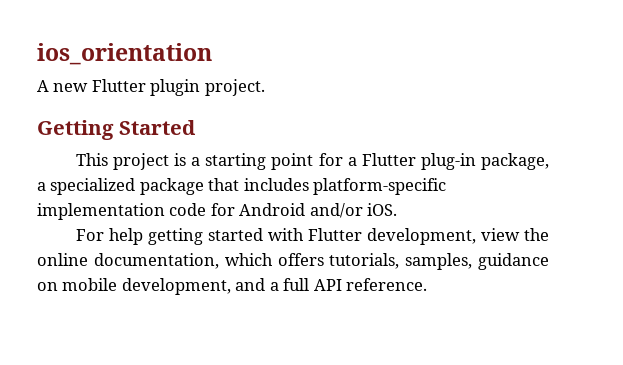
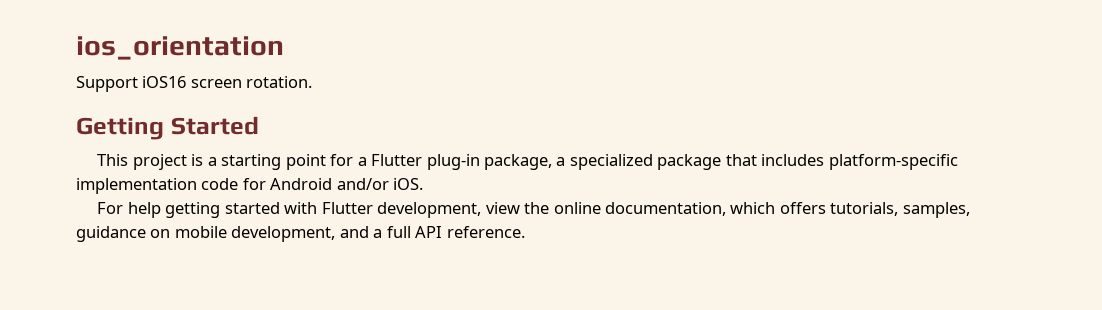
[37,79,265,96] A new Flutter plugin project. -> [76,76,313,92] Support iOS16 screen rotation.

